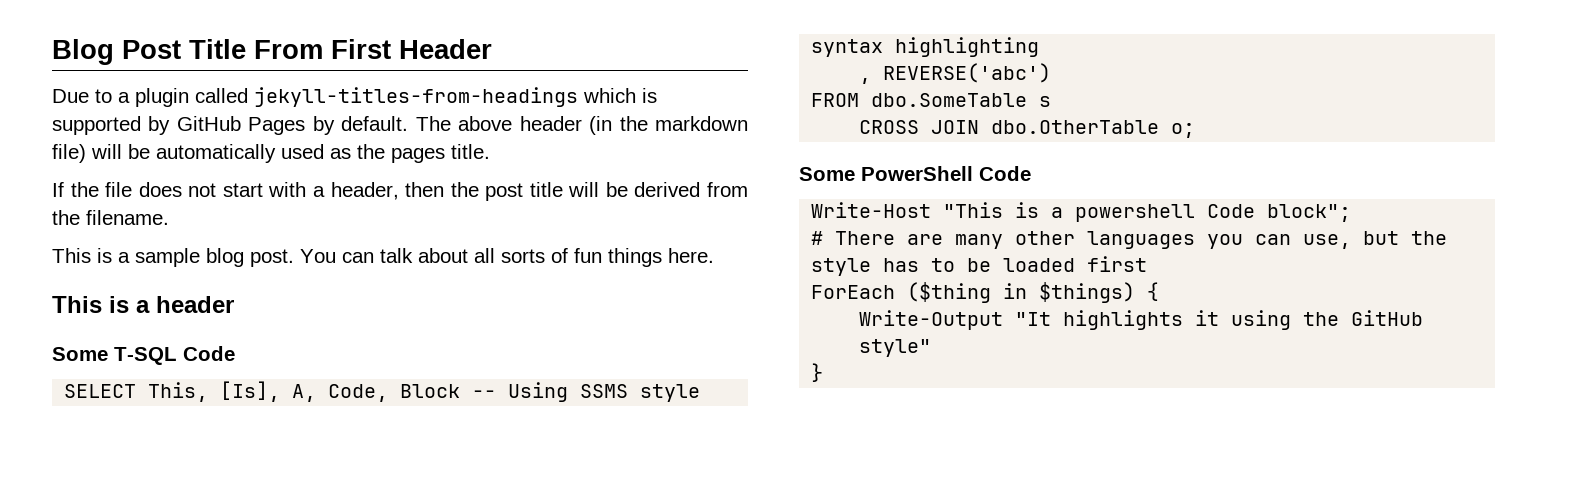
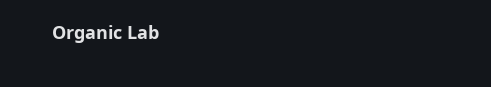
[52,39,492,65] [52,87,657,107] [52,116,748,135] [52,144,490,163] [52,182,748,201] [52,210,169,225] [52,248,714,267] [52,296,234,313] [52,346,235,365] [64,381,701,402] [811,37,1040,57] [859,63,1052,84] [811,93,1052,107] [859,120,1196,138] [799,166,1031,181] [811,202,1352,222] [811,231,1448,249] [811,256,1148,276] [811,282,1160,303] [859,310,1424,330] [859,339,932,357] [811,363,824,382] Blog Post Title From First Header // Due to a plugin called jekyll-titles-from-headings which is supported by GitHub Pages by default. The above header (in the markdown file) will be automatically used as the pages title. // If the file does not start with a header, then the post title will be derived from the filename. // This is a sample blog post. You can talk about all sorts of fun things here. // This is a header // Some T-SQL Code // SELECT This, [Is], A, Code, Block -- Using SSMS style syntax highlighting // , REVERSE('abc') // FROM dbo.SomeTable s // CROSS JOIN dbo.OtherTable o; // Some PowerShell Code // Write-Host "This is a powershell Code block"; // # There are many other languages you can use, but the style has to be loaded first // ForEach ($thing in $things) { // Write-Output "It highlights it using the GitHub style" // } -> [52,25,159,43] Organic Lab

